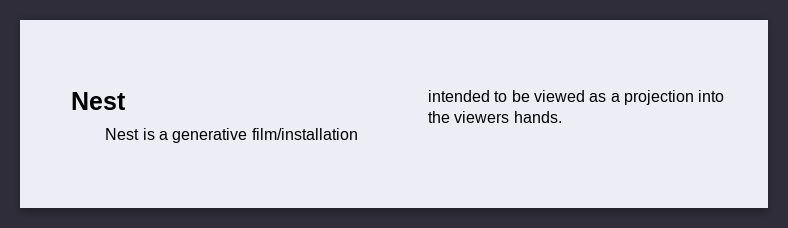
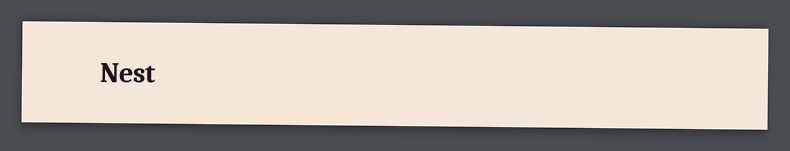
[71,92,126,110] [105,128,358,143] [428,90,725,105] [428,111,562,123] Nest // Nest is a generative film/installation intended to be viewed as a projection into the viewers hands. -> [99,63,157,83] Nest

